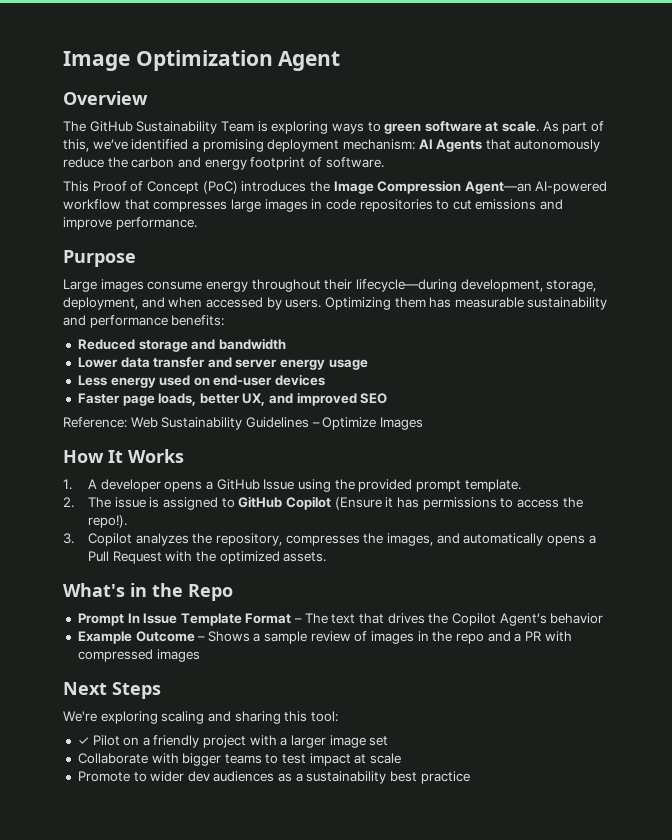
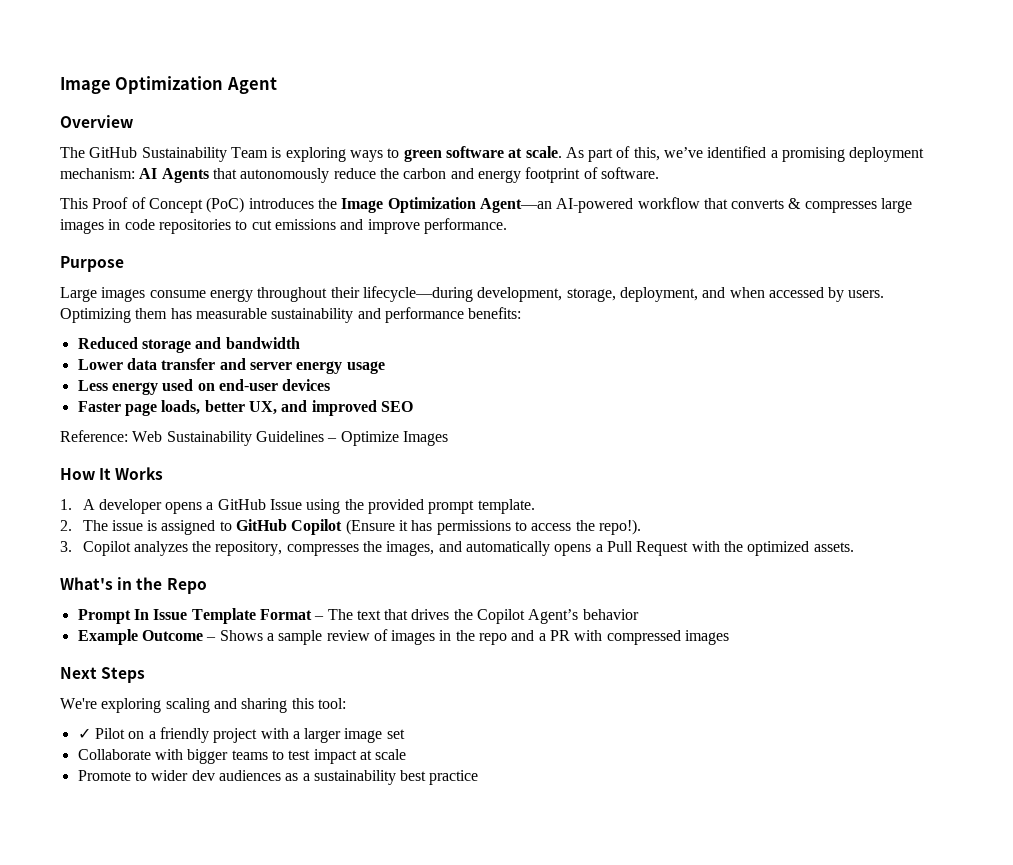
[377,180,462,194] Compression -> [387,197,476,213] Optimization
(150, 204) none -> [731,198,802,209] converts &

